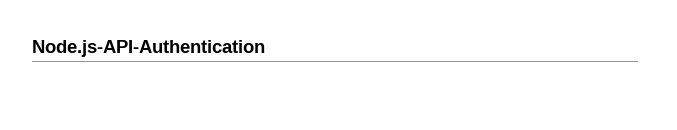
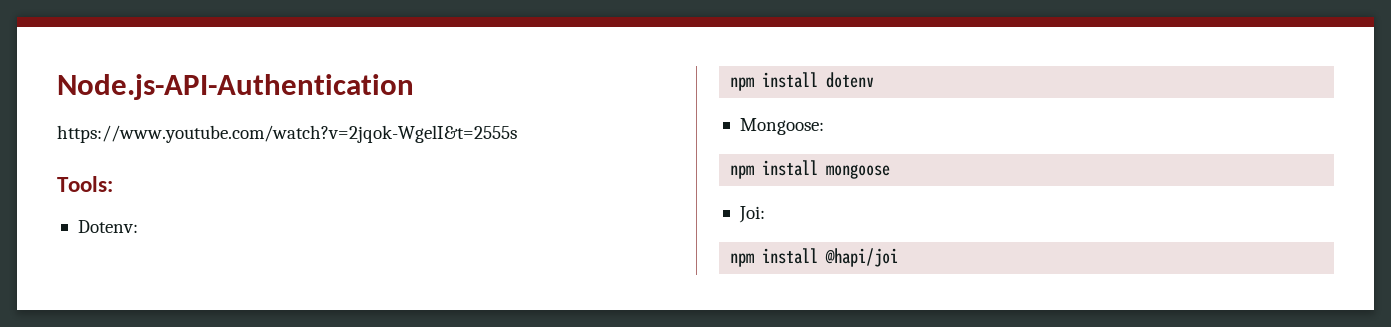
(265, 48) none -> [57,125,517,143] [57,176,113,192] [77,220,138,233] [730,72,875,91] [739,118,824,135] [730,160,891,179] [738,206,765,223] [730,248,899,267] // https://www.youtube.com/watch?v=2jqok-WgelI&t=2555s // Tools: // Dotenv: // npm install dotenv // Mongoose: // npm install mongoose // Joi: // npm install @hapi/joi

